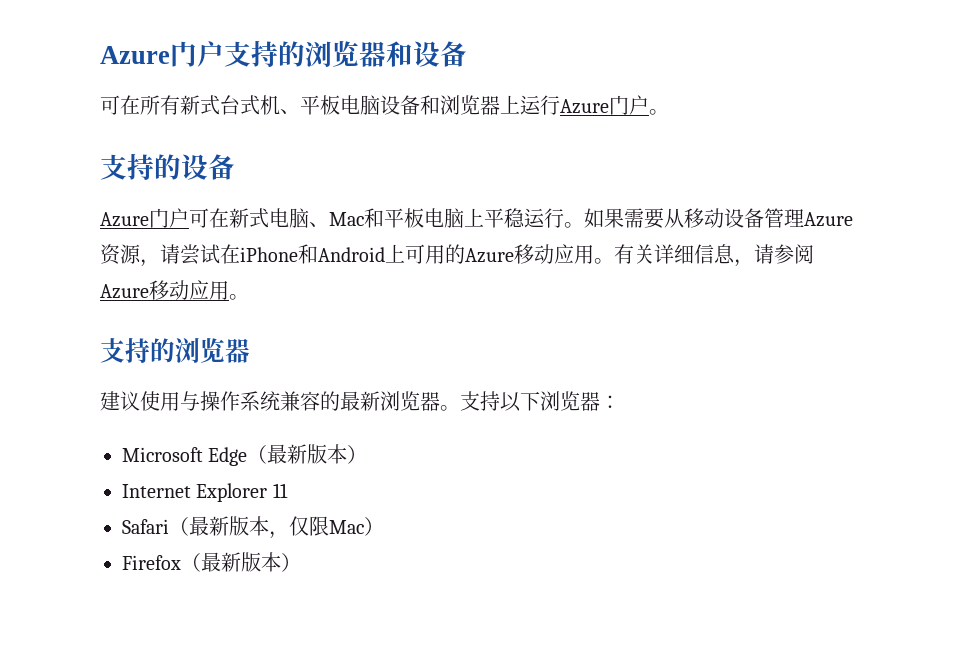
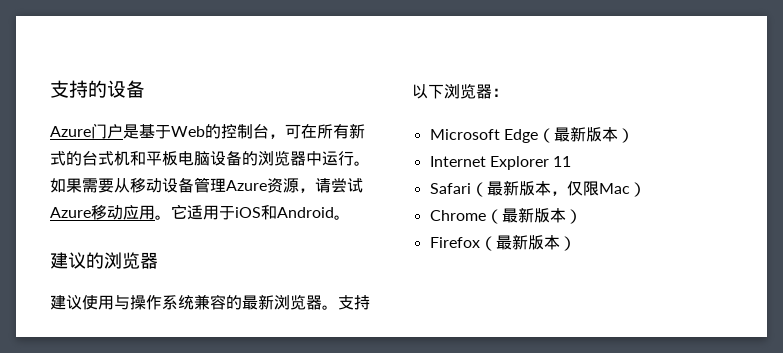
[100,40,467,67] [100,95,669,115] Azure门户支持的浏览器和设备 // 可在所有新式台式机、平板电脑设备和浏览器上运行Azure门户。 // -> (50, 89) none
[189,208,525,228] 可在新式电脑、Mac和平板电脑上平稳 -> [123,123,365,139] [50,150,322,166] 是基于Web的控制台，可在所有新式的台式机和平板电脑设备的浏览器中
[220,244,814,267] [100,280,249,300] [100,338,150,363] 在iPhone和Android上可用的Azure移动应用。有关详细信息，请参阅Azure移动应用。 // 支持 -> [50,204,350,220] [50,252,86,269] Azure移动应用。它适用于iOS和Android。 // 建议
(384, 526) none -> [429,207,582,224] // Chrome（最新版本）

